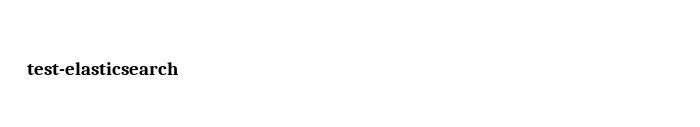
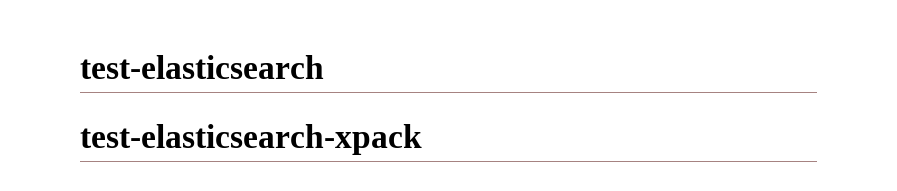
(179, 68) none -> [80,124,422,155] // test-elasticsearch-xpack

